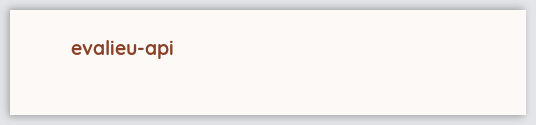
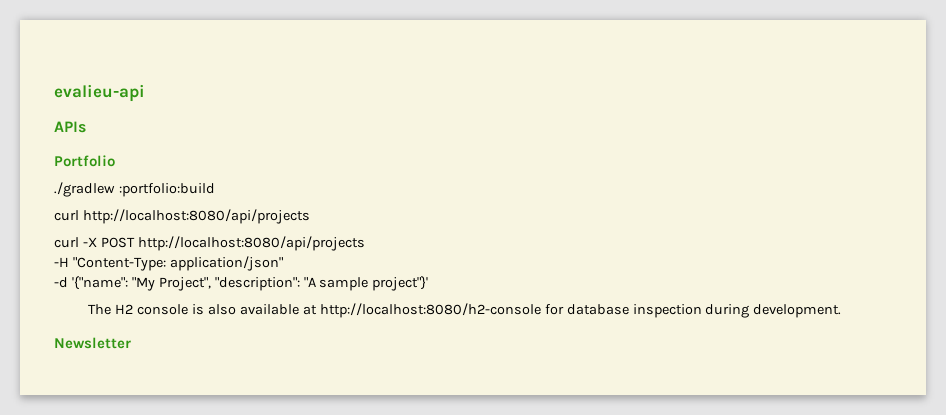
(174, 49) none -> [54,121,86,133] [54,155,115,167] [54,182,215,197] [54,209,310,224] [54,236,365,251] [54,256,283,271] [54,276,429,291] [88,303,842,318] [54,337,131,349] // APIs // Portfolio // ./gradlew :portfolio:build // curl http://localhost:8080/api/projects // curl -X POST http://localhost:8080/api/projects // -H "Content-Type: application/json" // -d '{"name": "My Project", "description": "A sample project"}' // The H2 console is also available at http://localhost:8080/h2-console for database inspection during development. // Newsletter

